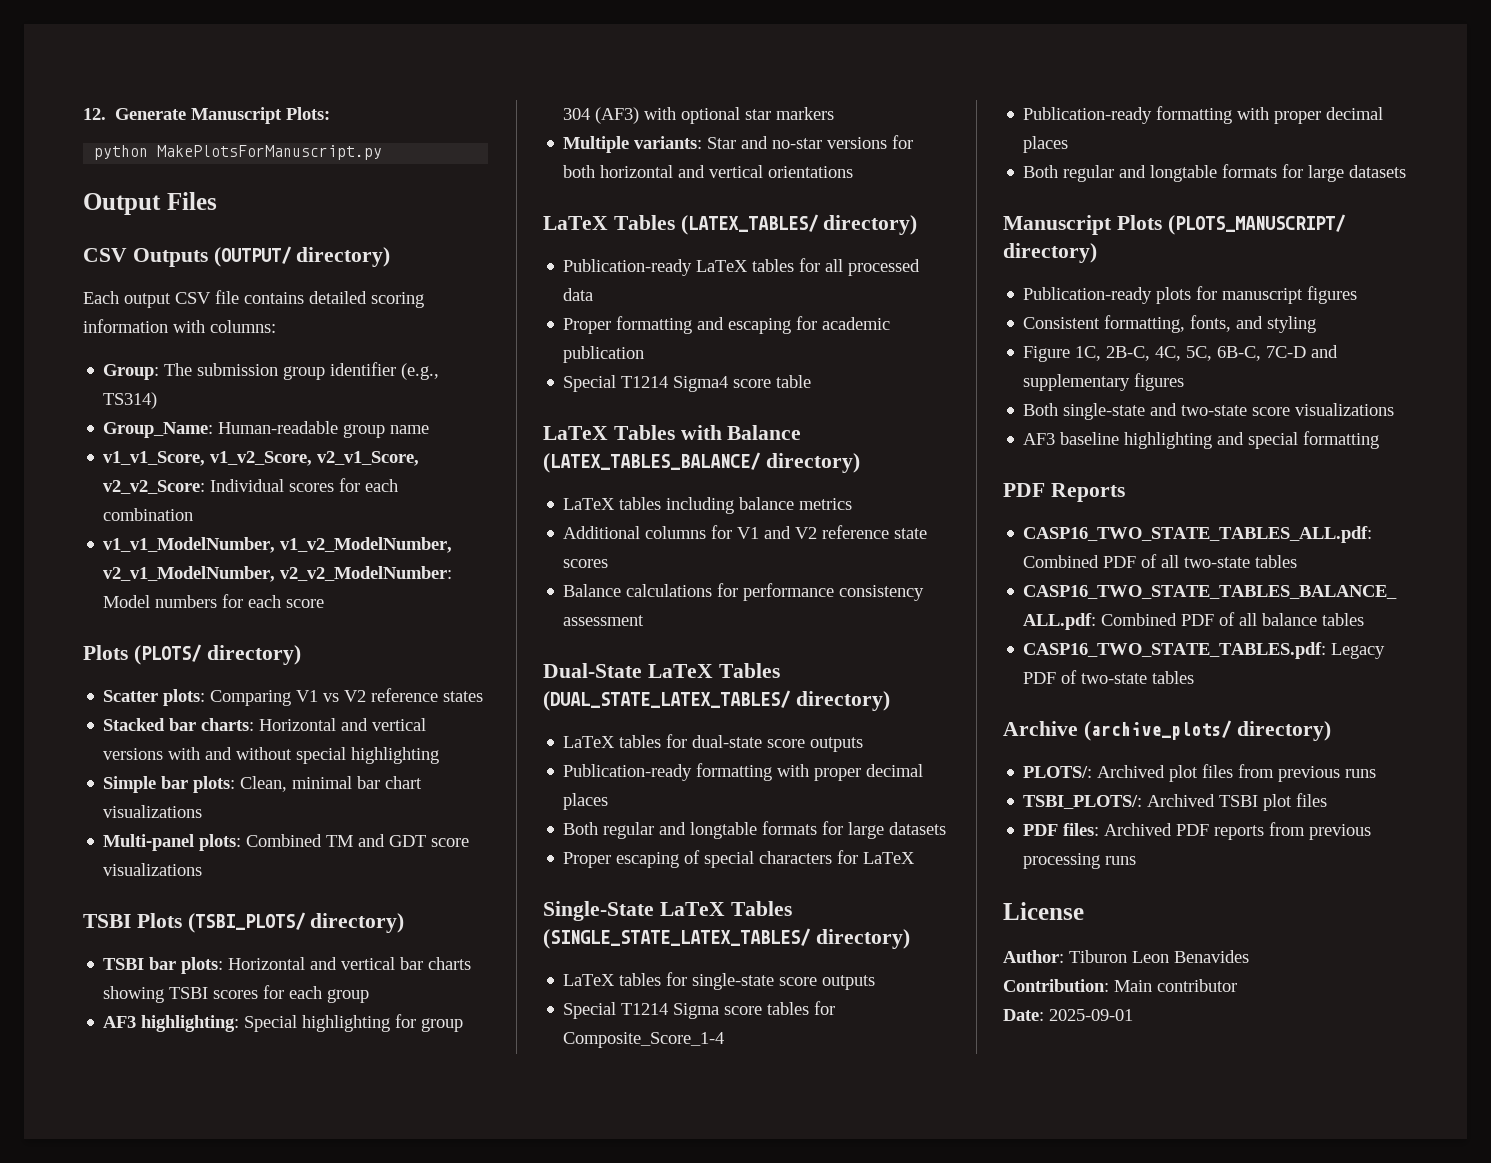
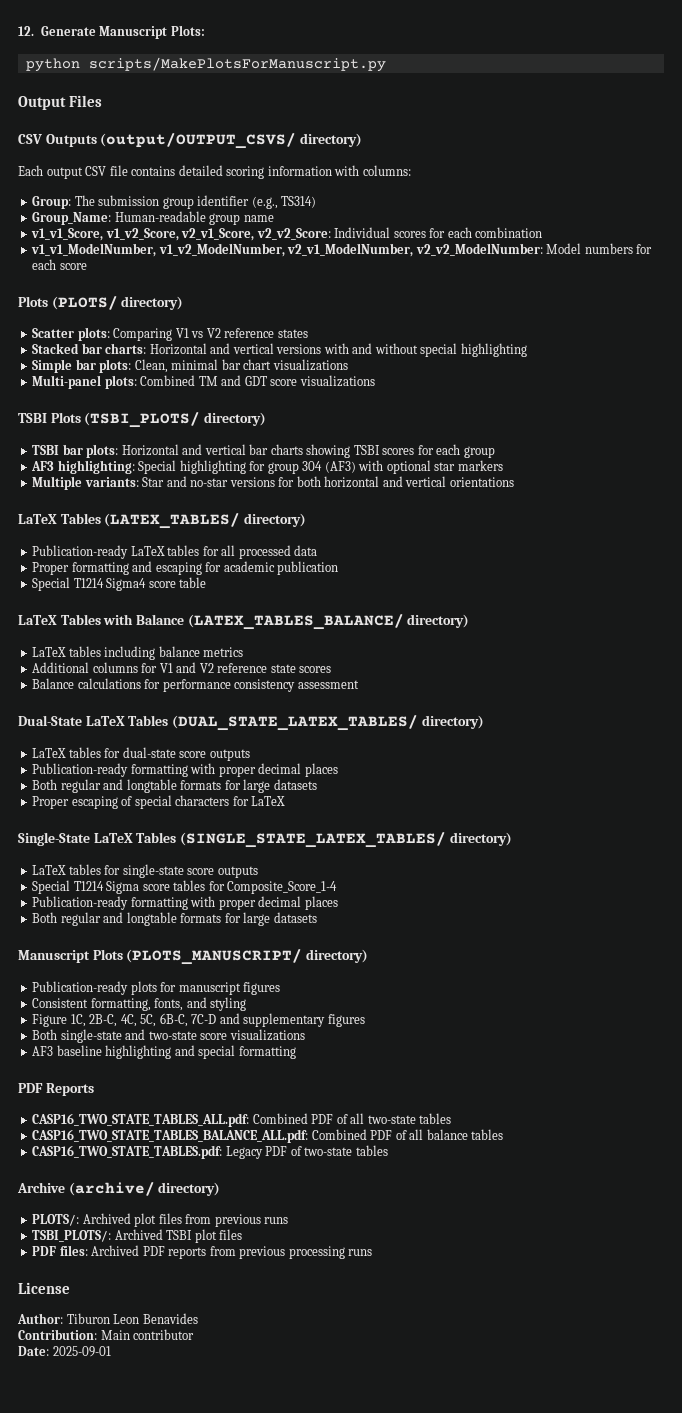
[157,145,383,160] MakePlotsForManuscript.py -> [88,57,386,72] scripts/MakePlotsForManuscript.py
[213,246,292,267] (OUTPUT/ -> [100,133,297,149] (output/OUTPUT_CSVS/
[1083,720,1232,741] (archive_plots/ -> [68,1182,155,1196] (archive/

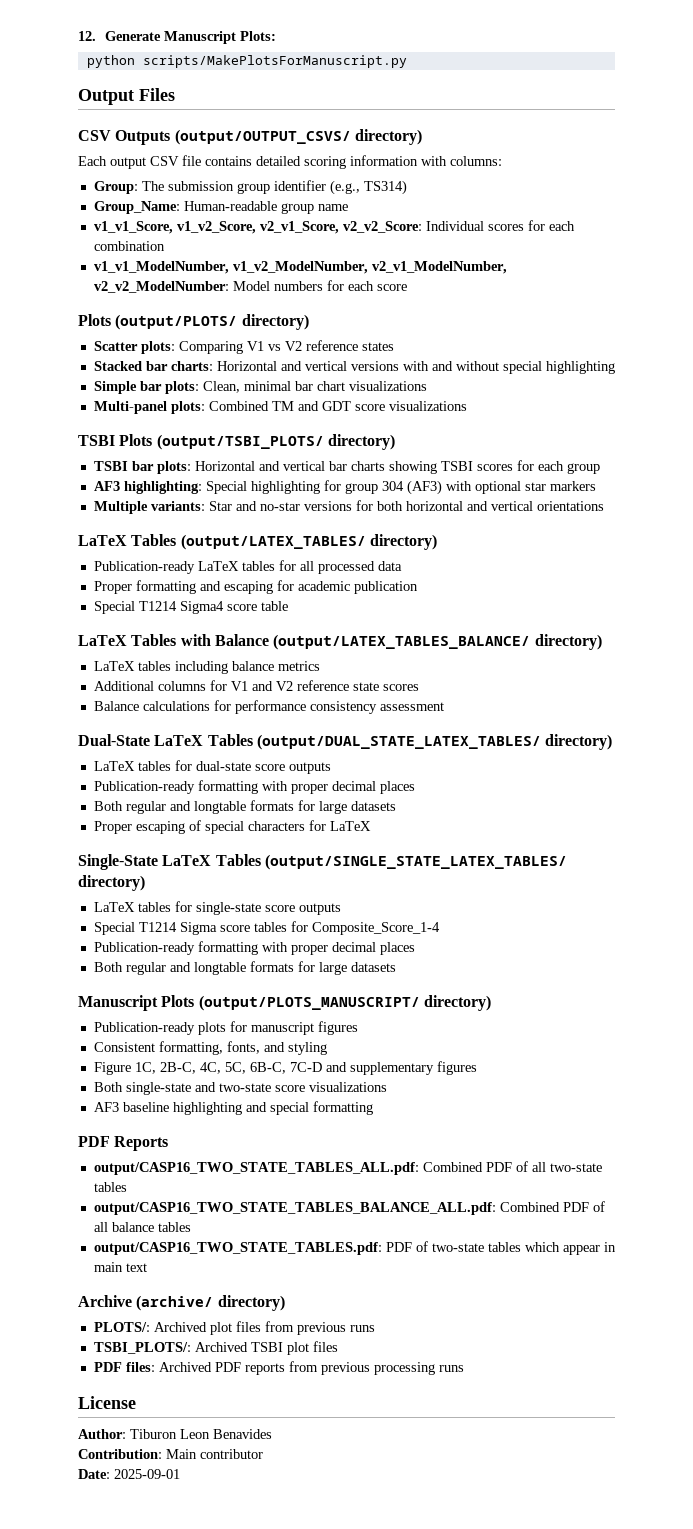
[51,296,118,310] (PLOTS/ -> [115,314,238,330] (output/PLOTS/
[84,412,201,428] (TSBI_PLOTS/ -> [156,434,324,450] (output/TSBI_PLOTS/
[104,513,241,529] (LATEX_TABLES/ -> [180,534,366,550] (output/LATEX_TABLES/
[187,614,404,630] (LATEX_TABLES_BALANCE/ -> [273,634,531,650] (output/LATEX_TABLES_BALANCE/
[171,715,418,731] (DUAL_STATE_LATEX_TABLES/ -> [256,734,541,750] (output/DUAL_STATE_LATEX_TABLES/
[179,832,446,848] (SINGLE_STATE_LATEX_TABLES/ -> [264,854,567,870] (output/SINGLE_STATE_LATEX_TABLES/
[126,949,303,965] (PLOTS_MANUSCRIPT/ -> [198,995,420,1011] (output/PLOTS_MANUSCRIPT/
[32,1113,250,1127] CASP16_TWO_STATE_TABLES_ALL.pdf: -> [93,1162,419,1175] output/CASP16_TWO_STATE_TABLES_ALL.pdf:
[32,1129,309,1143] CASP16_TWO_STATE_TABLES_BALANCE_ALL.pdf: -> [93,1202,496,1215] output/CASP16_TWO_STATE_TABLES_BALANCE_ALL.pdf:
[32,1145,263,1159] CASP16_TWO_STATE_TABLES.pdf: Legacy -> [93,1242,382,1255] output/CASP16_TWO_STATE_TABLES.pdf:
(388, 1150) none -> [524,1242,616,1255] [93,1262,147,1272] which appear in main text

